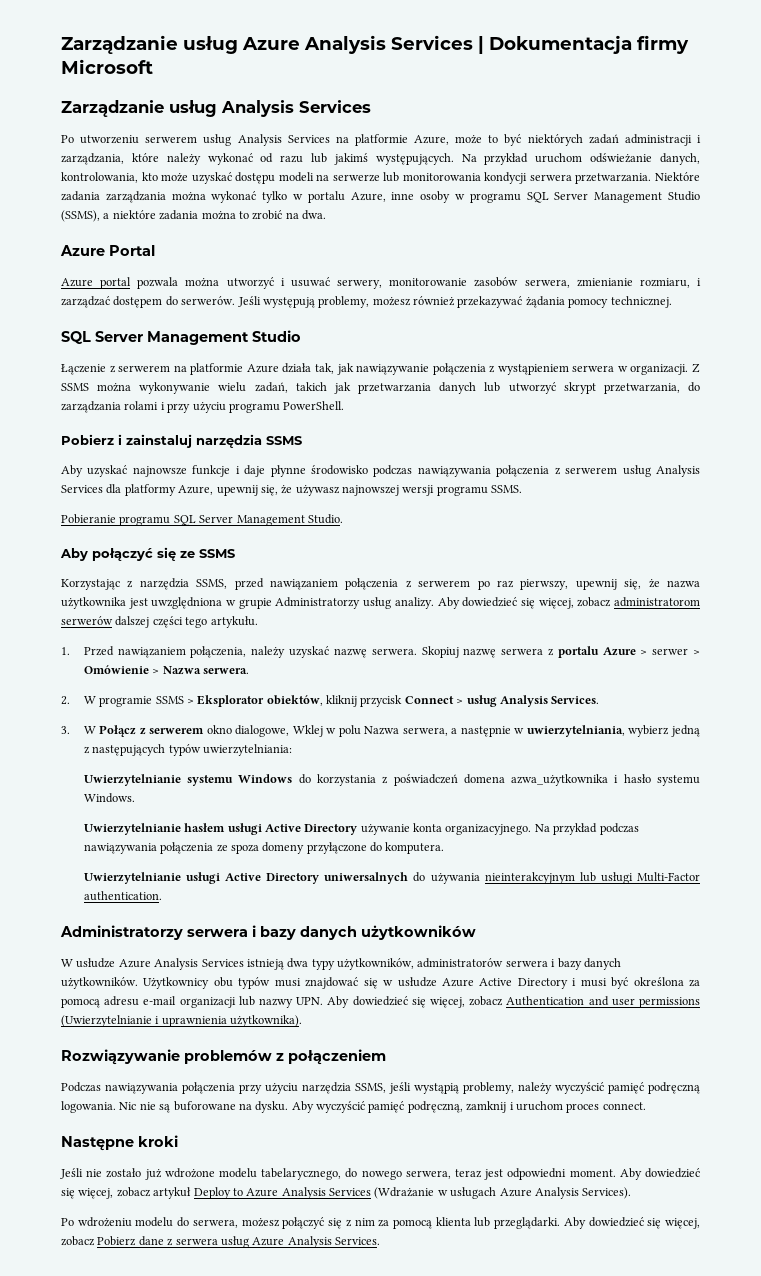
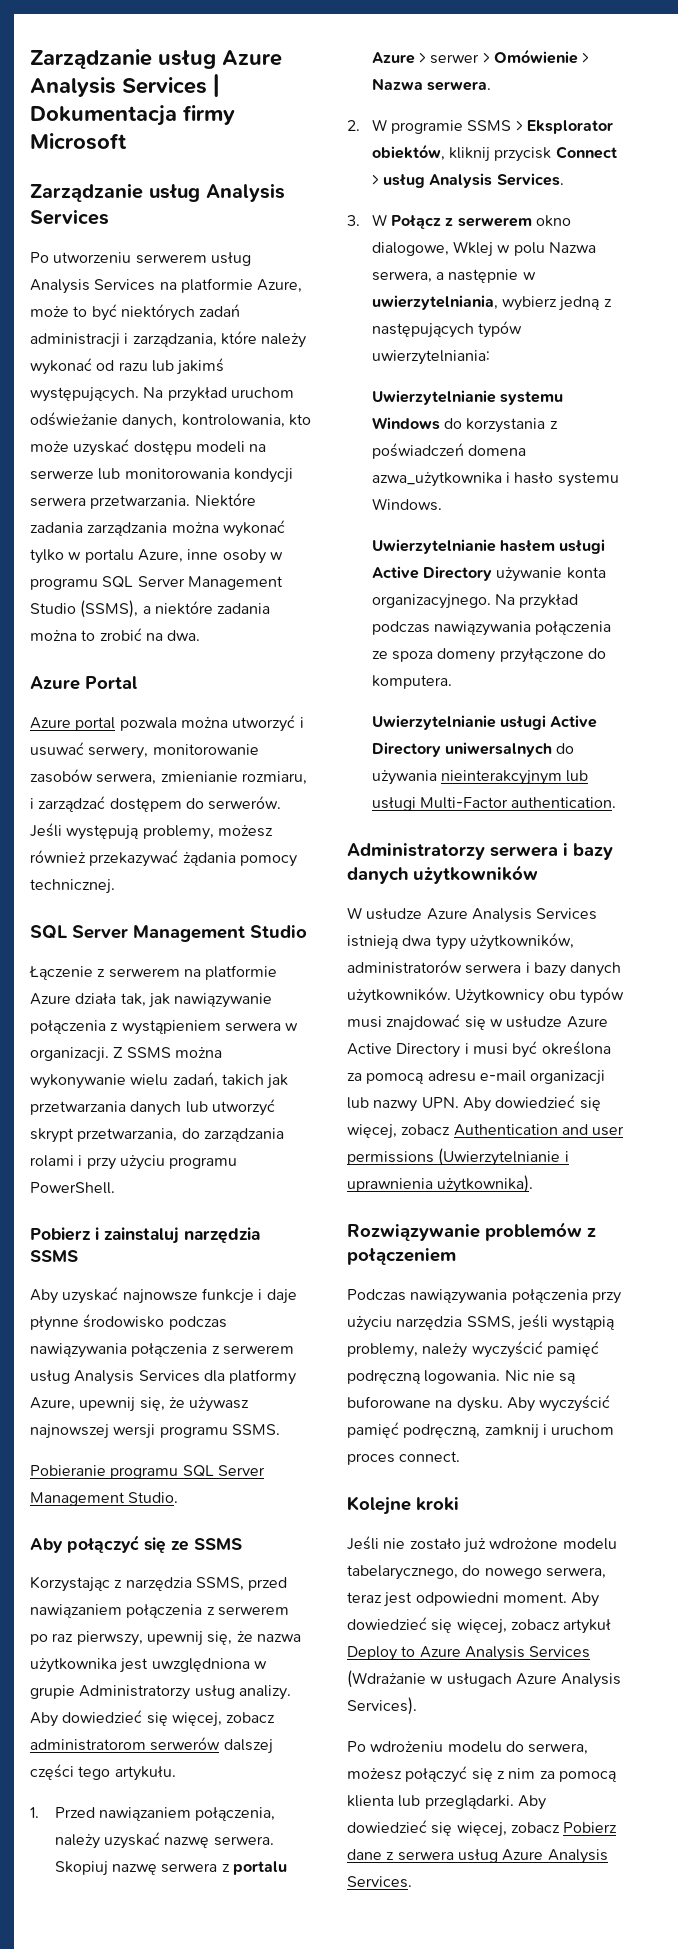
[61,1136,134,1151] Następne -> [347,1496,411,1515] Kolejne

